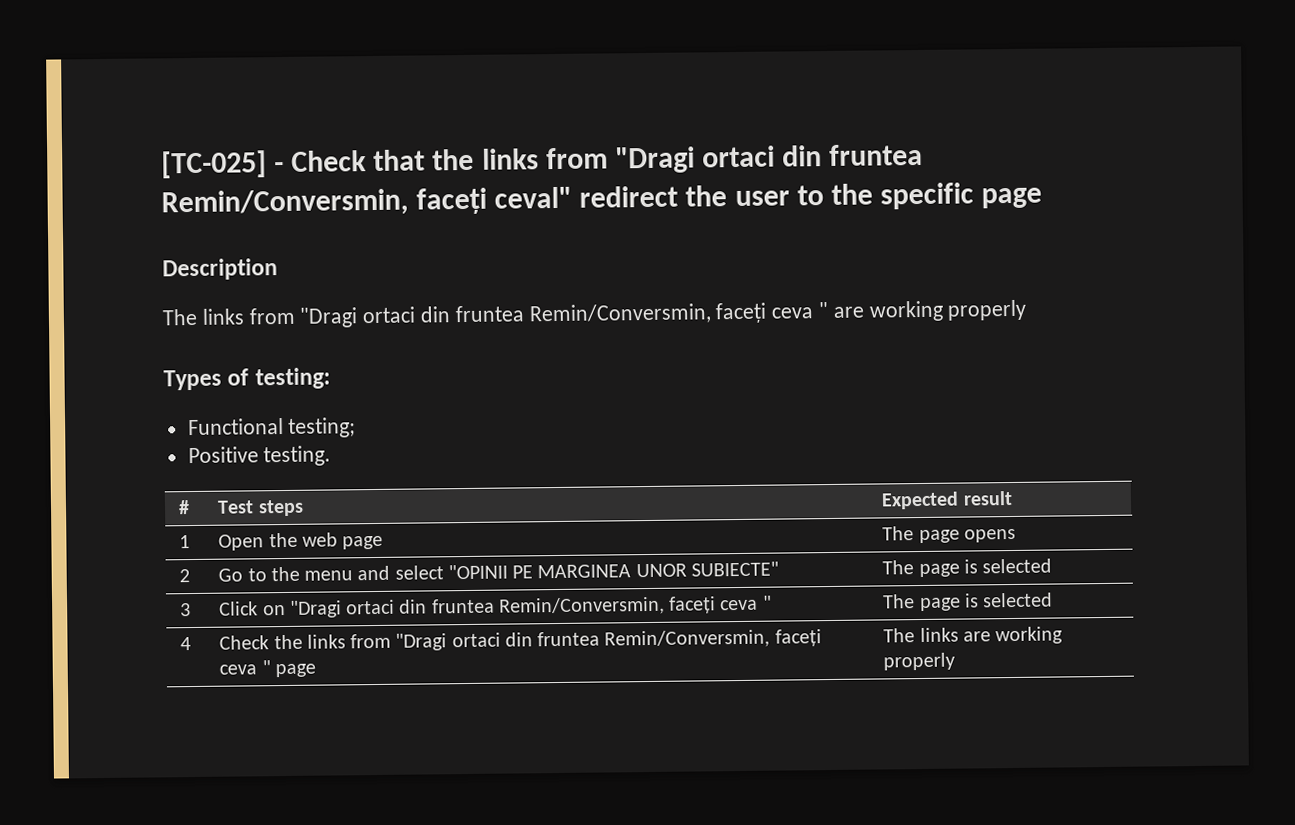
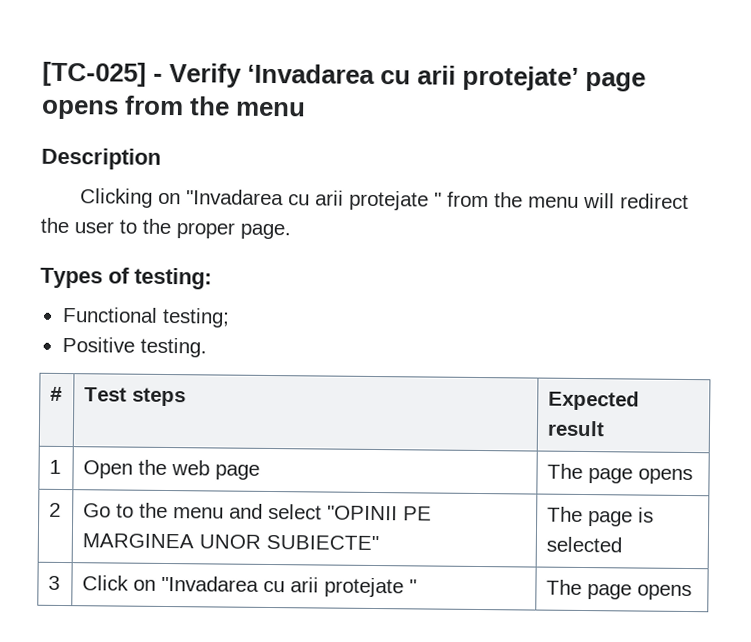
[291,143,924,174] [161,186,573,218] Check that the links from "Dragi ortaci din fruntea Remin/Conversmin, faceți ceval" -> [169,63,647,92] [41,95,307,120] [41,147,161,170] [80,188,616,211] Verify ‘Invadarea cu arii protejate’ page opens from the menu // Description // Clicking on "Invadarea cu arii protejate " from the menu will
[879,182,1042,210] [162,258,278,281] [162,299,1028,328] specific page // Description // The links from "Dragi ortaci din fruntea Remin/Conversmin, faceți ceva " are working properly -> [176,222,291,240] proper page.
[289,595,772,618] [883,592,1054,612] [180,637,192,651] [219,629,822,651] [219,660,316,678] [883,626,1064,645] [883,652,956,671] "Dragi ortaci din fruntea Remin/Conversmin, faceți ceva " | The page is selected // 4 | Check the links from "Dragi ortaci din fruntea Remin/Conversmin, faceți ceva " page | The links are working properly -> [161,575,418,598] [546,579,693,601] "Invadarea cu arii protejate " | The page opens

